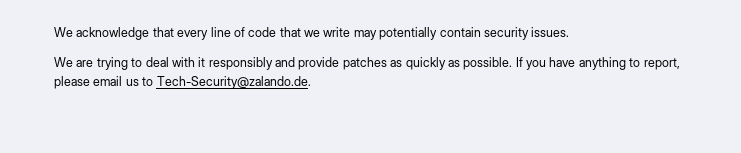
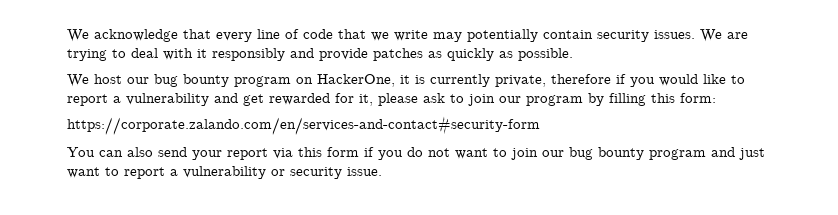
(570, 32) // -> (695, 34) none
[515,57,680,70] [54,76,311,89] If you have anything to report, please email us to Tech-Security@zalando.de. -> [67,74,745,87] [67,93,716,106] [67,116,540,135] [67,147,765,160] [67,166,382,179] // We host our bug bounty program on HackerOne, it is currently private, therefore if you would like to report a vulnerability and get rewarded for it, please ask to join our program by filling this form: // https://corporate.zalando.com/en/services-and-contact#security-form // You can also send your report via this form if you do not want to join our bug bounty program and just want to report a vulnerability or security issue.

